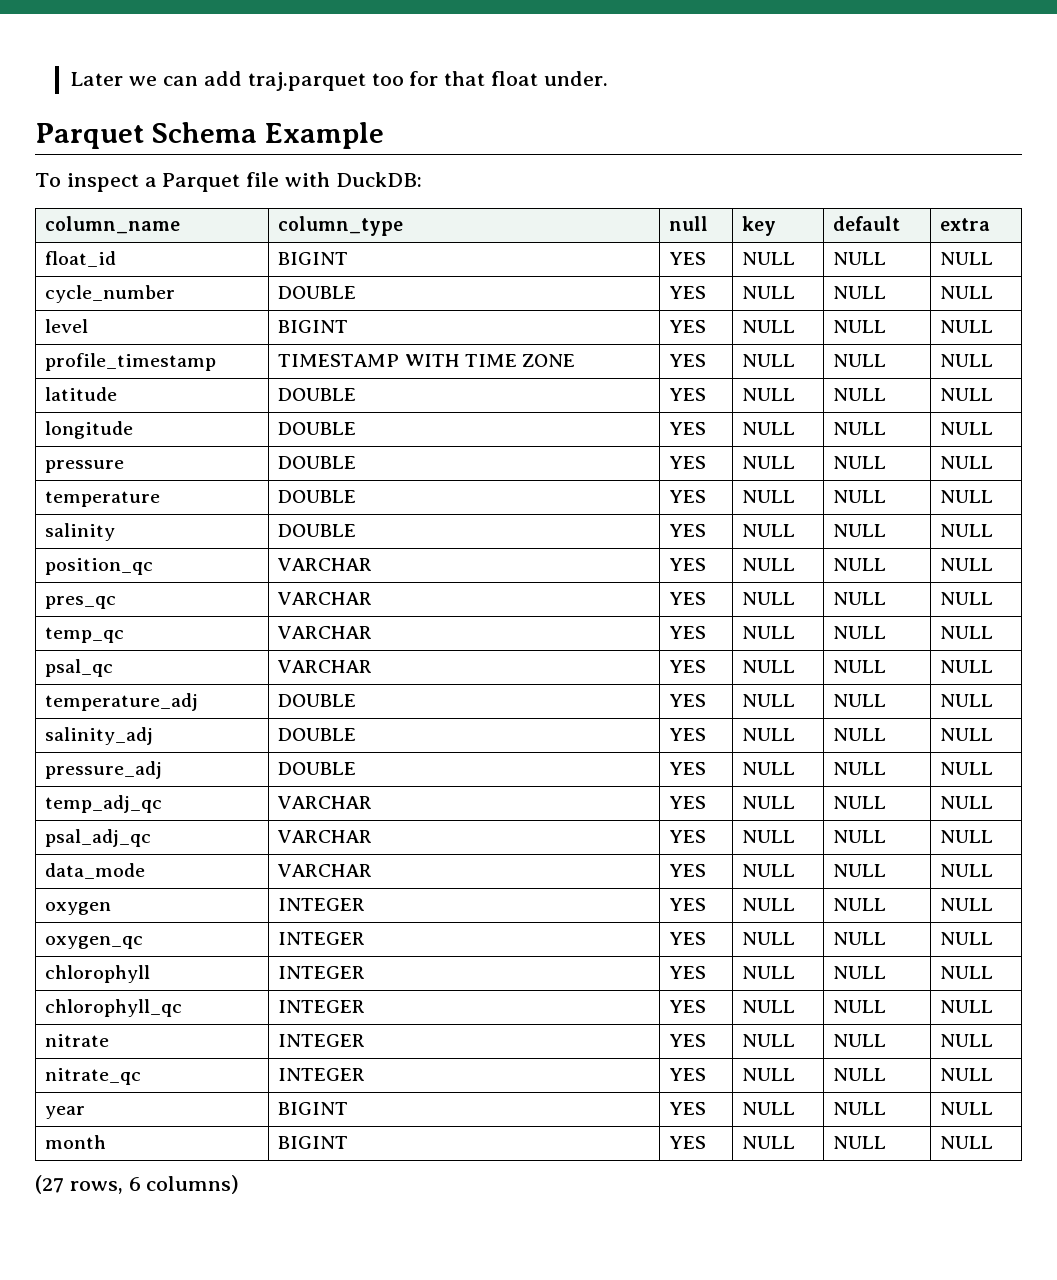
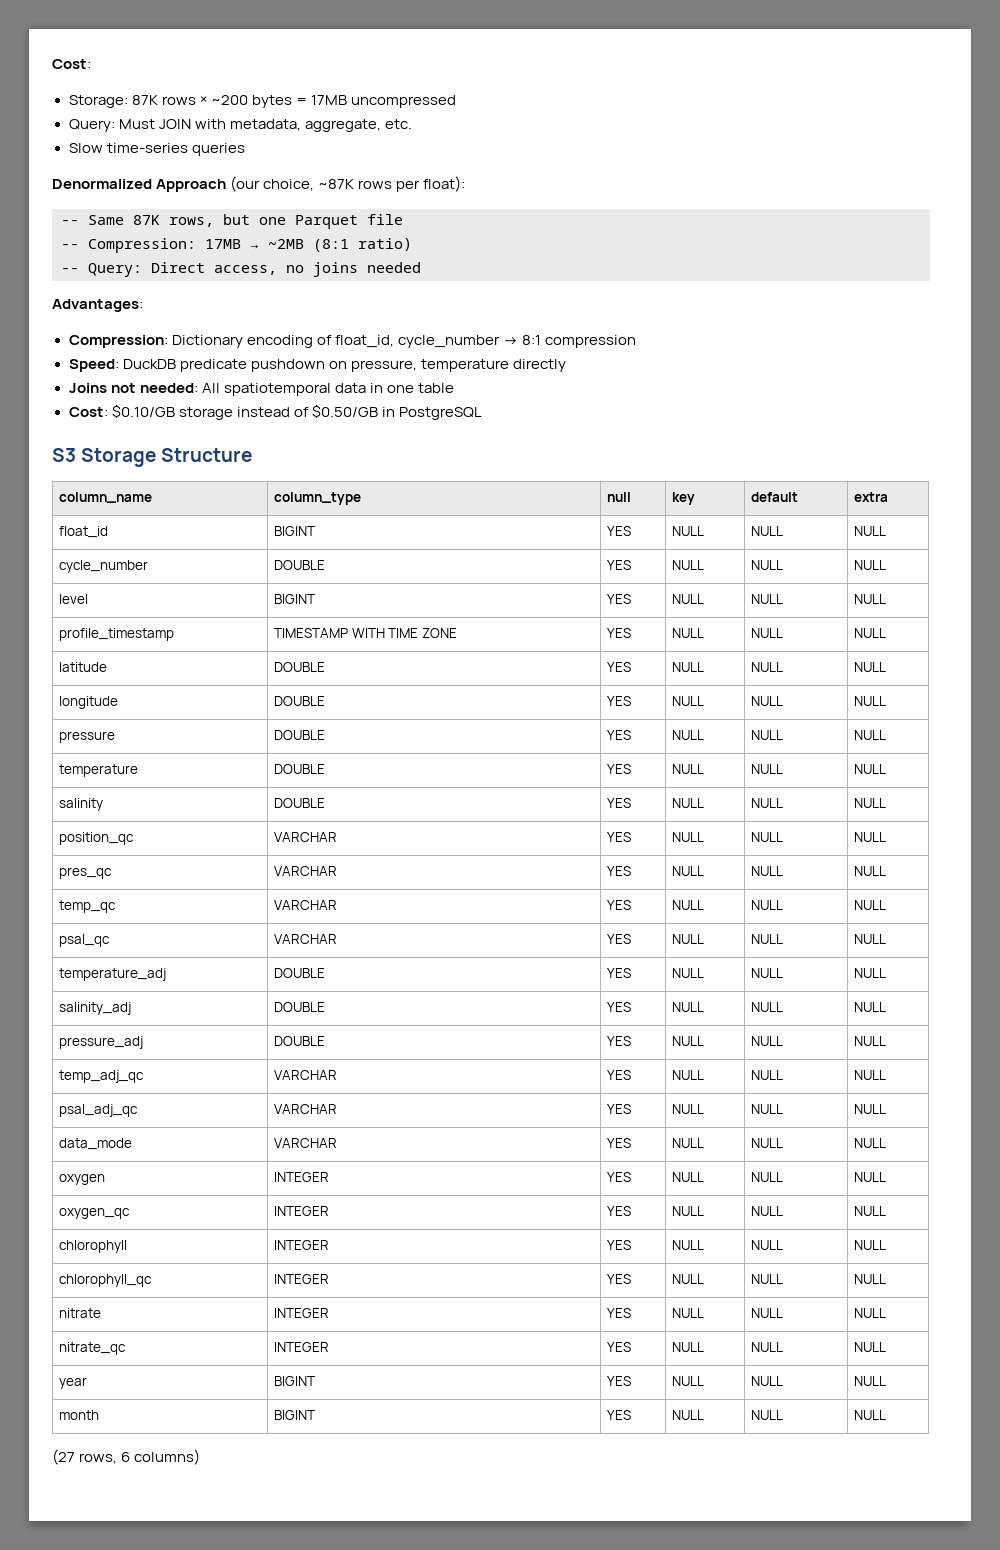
[70,71,608,91] [35,122,384,149] [35,172,422,192] Later we can add traj.parquet too for that float under. // Parquet Schema Example // To inspect a Parquet file with DuckDB: -> [52,59,91,69] [68,95,456,108] [68,119,412,132] [68,143,245,156] [52,176,466,192] [61,214,403,229] [61,238,412,253] [61,262,421,277] [52,299,143,312] [68,335,636,348] [68,359,566,372] [68,383,454,396] [68,404,482,420] [52,448,253,467] Cost: // Storage: 87K rows × ~200 bytes = 17MB uncompressed // Query: Must JOIN with metadata, aggregate, etc. // Slow time-series queries // Denormalized Approach (our choice, ~87K rows per float): // -- Same 87K rows, but one Parquet file // -- Compression: 17MB → ~2MB (8:1 ratio) // -- Query: Direct access, no joins needed // Advantages: // Compression: Dictionary encoding of float_id, cycle_number → 8:1 compression // Speed: DuckDB predicate pushdown on pressure, temperature directly // Joins not needed: All spatiotemporal data in one table // Cost: $0.10/GB storage instead of $0.50/GB in PostgreSQL // S3 Storage Structure

